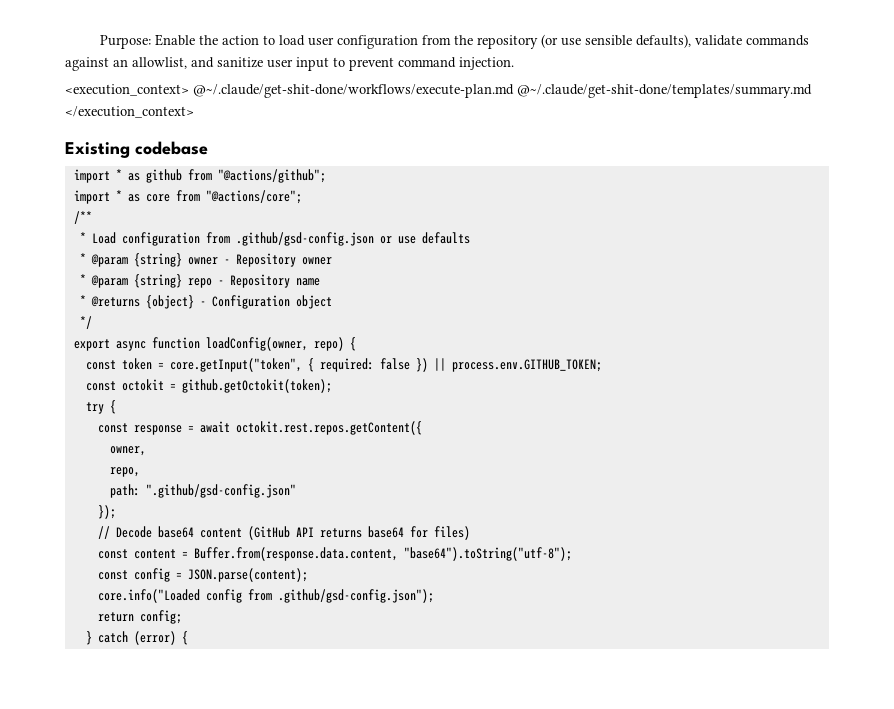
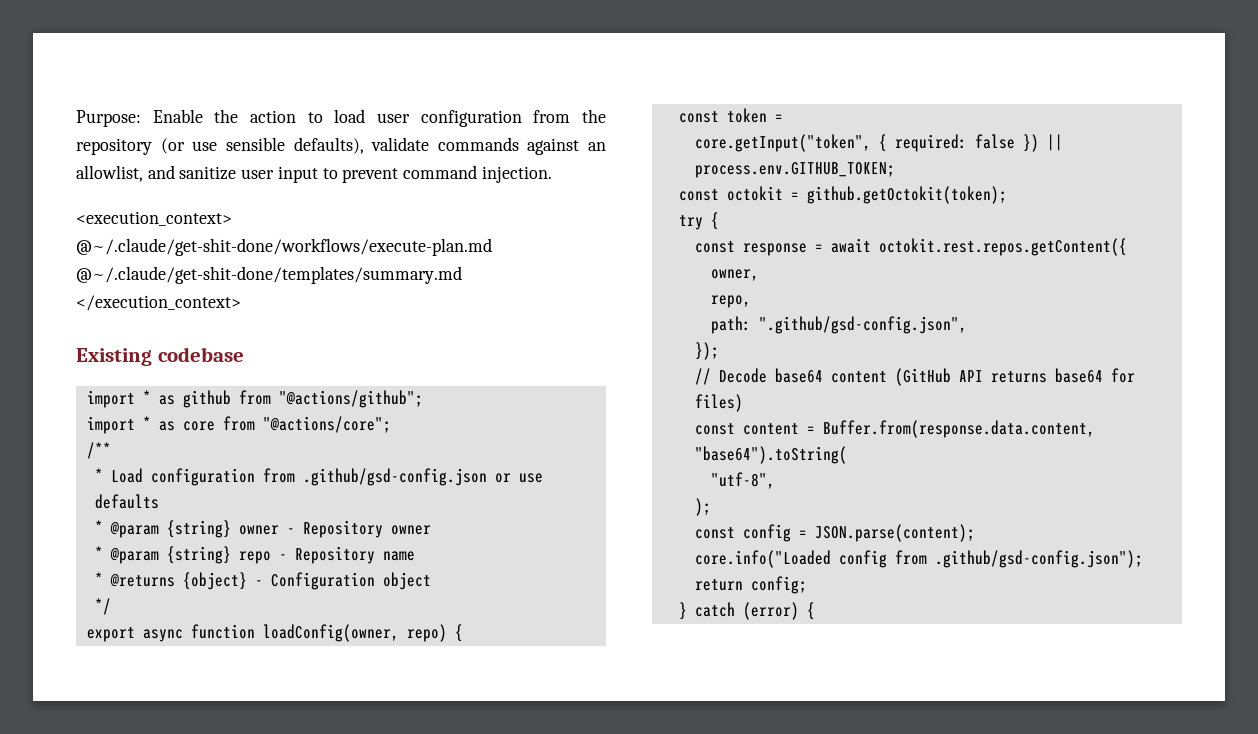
(164, 366) none -> (783, 118) //
[145,484,296,498] ".github/gsd-config.json" -> [758,316,967,334] ".github/gsd-config.json",
[403,547,572,561] "base64").toString("utf-8"); -> [694,446,847,464] [710,472,775,489] [694,498,711,516] "base64").toString( // "utf-8", // );

